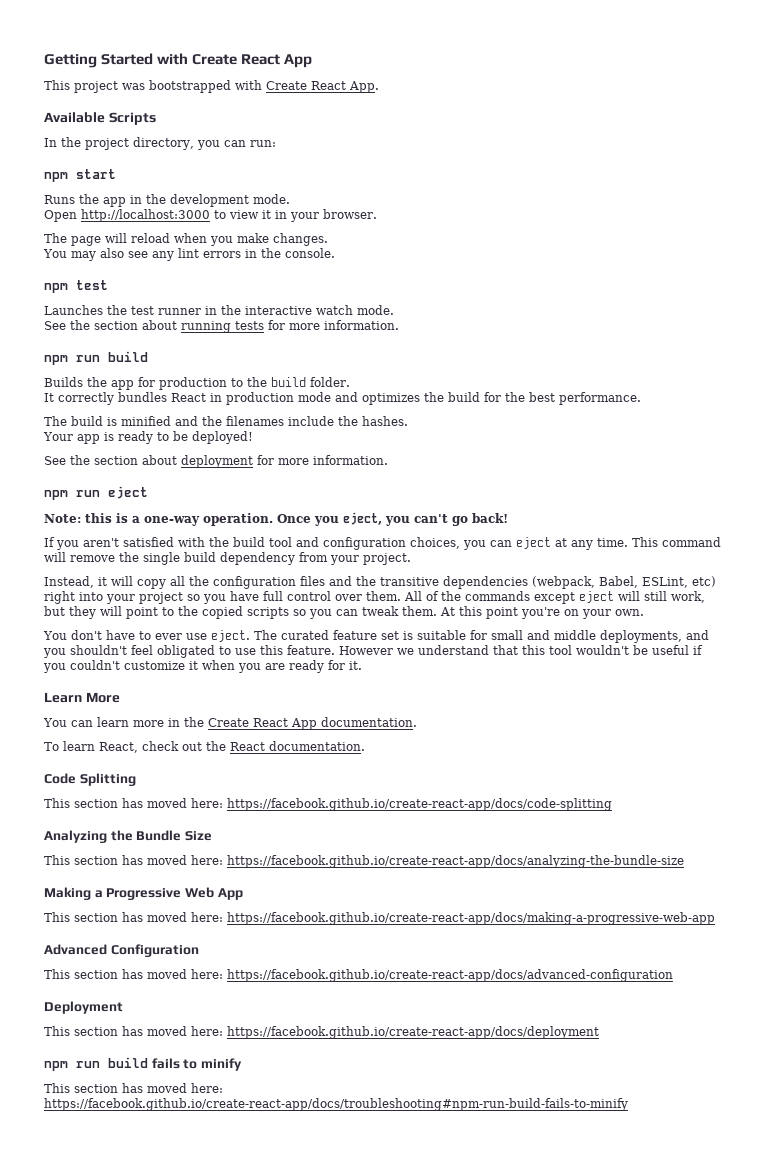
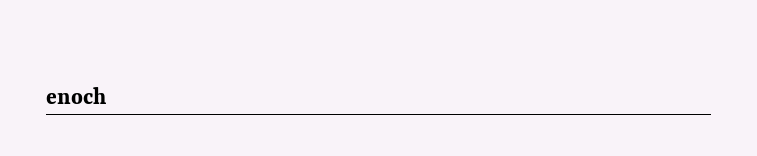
[44,53,313,68] [44,80,379,93] [44,112,156,125] [44,137,276,150] [44,169,116,182] [44,194,290,207] [44,209,377,222] [44,233,328,246] [43,248,335,261] [44,280,108,293] [44,305,394,315] [44,320,399,333] [44,351,148,365] [44,377,350,390] [44,392,641,405] [44,416,408,426] [43,431,253,444] [44,455,388,468] [44,486,148,500] [44,512,508,526] [44,537,721,550] [44,552,411,565] [44,576,716,589] [44,591,705,604] [44,606,644,619] [43,630,709,643] [43,645,703,658] [43,660,362,673] [44,692,120,703] [43,717,417,730] [44,741,365,753] [44,773,136,786] [44,798,612,811] [44,830,212,843] [44,855,684,868] [44,887,243,900] [44,912,715,925] [44,944,199,957] [44,969,673,982] [44,1001,123,1014] [44,1026,599,1039] [44,1057,242,1071] [44,1083,223,1093] [44,1098,628,1111] Getting Started with Create React App // This project was bootstrapped with Create React App. // Available Scripts // In the project directory, you can run: // npm start // Runs the app in the development mode. // Open http://localhost:3000 to view it in your browser. // The page will reload when you make changes. // You may also see any lint errors in the console. // npm test // Launches the test runner in the interactive watch mode. // See the section about running tests for more information. // npm run build // Builds the app for production to the build folder. // It correctly bundles React in production mode and optimizes the build for the best performance. // The build is minified and the filenames include the hashes. // Your app is ready to be deployed! // See the section about deployment for more information. // npm run eject // Note: this is a one-way operation. Once you eject, you can't go back! // If you aren't satisfied with the build tool and configuration choices, you can eject at any time. This command will remove the single build dependency from your project. // Instead, it will copy all the configuration files and the transitive dependencies (webpack, Babel, ESLint, etc) right into your project so you have full control over them. All of the commands except eject will still work, but they will point to the copied scripts so you can tweak them. At this point you're on your own. // You don't have to ever use eject. The curated feature set is suitable for small and middle deployments, and you shouldn't feel obligated to use this feature. However we understand that this tool wouldn't be useful if you couldn't customize it when you are ready for it. // Learn More // You can learn more in the Create React App documentation. // To learn React, check out the React documentation. // Code Splitting // This section has moved here: https://facebook.github.io/create-react-app/docs/code-splitting // Analyzing the Bundle Size // This section has moved here: https://facebook.github.io/create-react-app/docs/analyzing-the-bundle-size // Making a Progressive Web App // This section has moved here: https://facebook.github.io/create-react-app/docs/making-a-progressive-web-app // Advanced Configuration // This section has moved here: https://facebook.github.io/create-react-app/docs/advanced-configuration // Deployment // This section has moved here: https://facebook.github.io/create-react-app/docs/deployment // npm run build fails to minify // This section has moved here: https://facebook.github.io/create-react-app/docs/troubleshooting#npm-run-build-fails-to-minify -> [46,87,106,104] enoch

